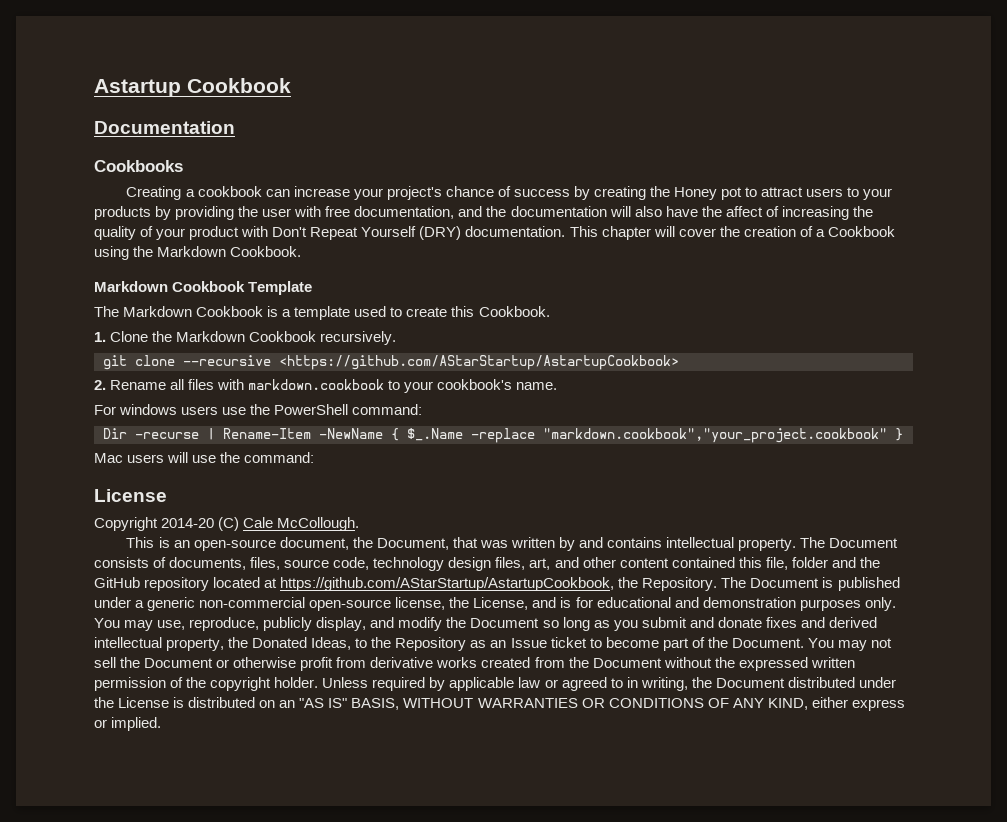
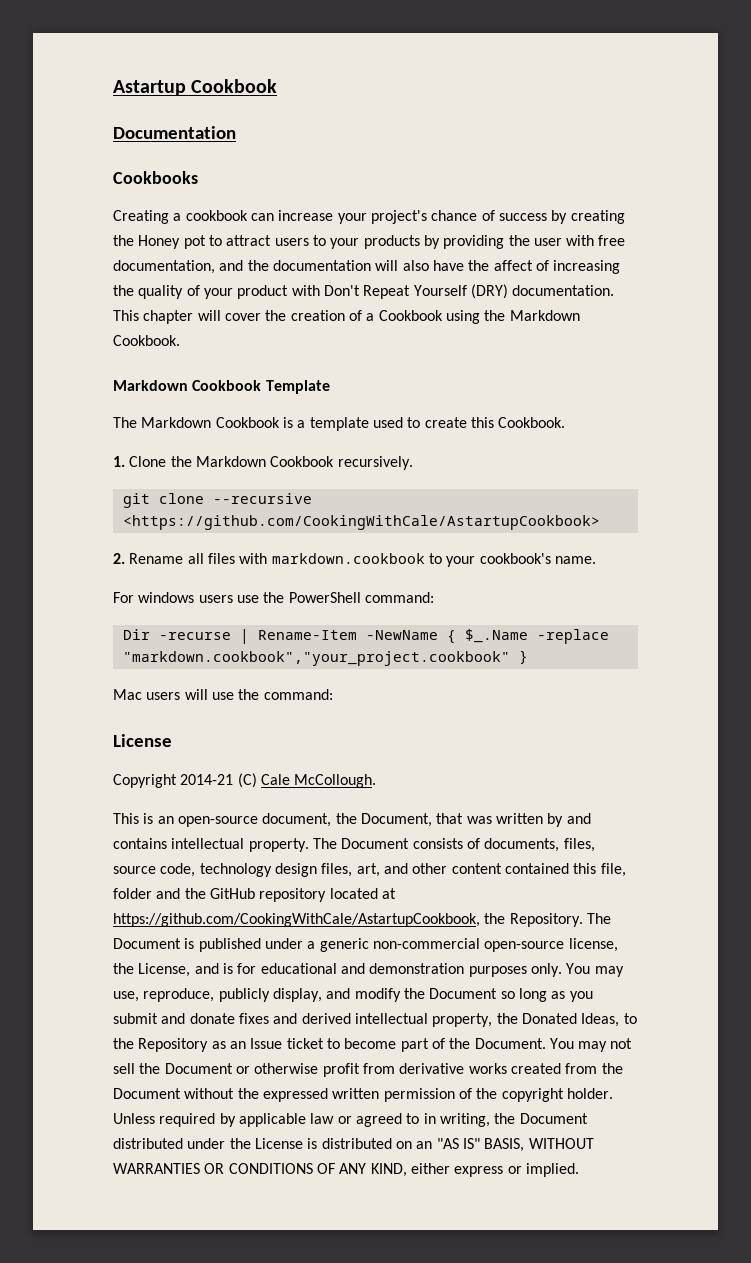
[279,355,679,370] <https://github.com/AStarStartup/AstartupCookbook> -> [122,515,600,530] <https://github.com/CookingWithCale/AstartupCookbook>
[161,518,215,528] 2014-20 -> [180,774,234,785] 2014-21
[280,577,615,591] https://github.com/AStarStartup/AstartupCookbook, -> [113,913,480,927] https://github.com/CookingWithCale/AstartupCookbook,

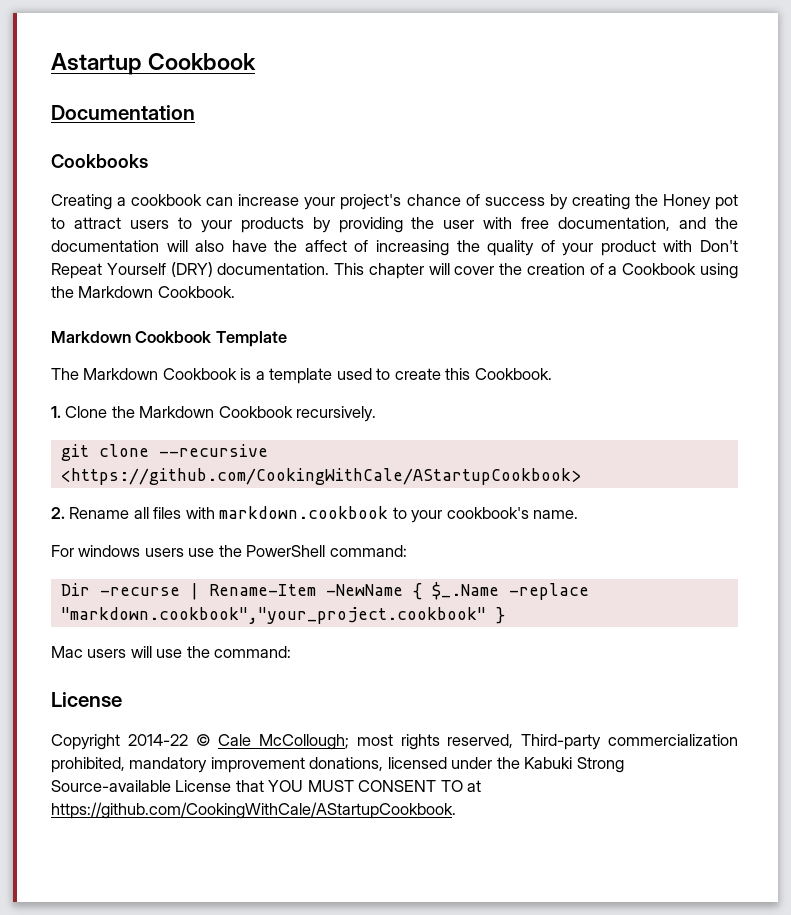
[122,515,600,530] <https://github.com/CookingWithCale/AstartupCookbook> -> [60,468,581,485] <https://github.com/CookingWithCale/AStartupCookbook>
[180,773,377,788] [113,813,591,827] [113,838,595,852] [113,863,626,877] [113,888,396,902] [113,913,611,927] [113,938,618,952] [113,963,624,977] [113,988,593,1002] [113,1013,637,1027] [113,1038,633,1052] [113,1063,623,1077] [113,1088,613,1102] [113,1113,588,1127] [113,1138,594,1152] [113,1163,579,1177] 2014-21 (C) Cale McCollough. // This is an open-source document, the Document, that was written by and contains intellectual property. The Document consists of documents, files, source code, technology design files, art, and other content contained this file, folder and the GitHub repository located at https://github.com/CookingWithCale/AstartupCookbook, the Repository. The Document is published under a generic non-commercial open-source license, the License, and is for educational and demonstration purposes only. You may use, reproduce, publicly display, and modify the Document so long as you submit and donate fixes and derived intellectual property, the Donated Ideas, to the Repository as an Issue ticket to become part of the Document. You may not sell the Document or otherwise profit from derivative works created from the Document without the expressed written permission of the copyright holder. Unless required by applicable law or agreed to in writing, the Document distributed under the License is distributed on an "AS IS" BASIS, WITHOUT WARRANTIES OR CONDITIONS OF ANY KIND, either express or implied. -> [127,734,738,750] [51,757,624,773] [51,780,482,792] [51,802,456,819] 2014-22 © Cale McCollough; most rights reserved, Third-party commercialization prohibited, mandatory improvement donations, licensed under the Kabuki Strong Source-available License that YOU MUST CONSENT TO at https://github.com/CookingWithCale/AStartupCookbook.

